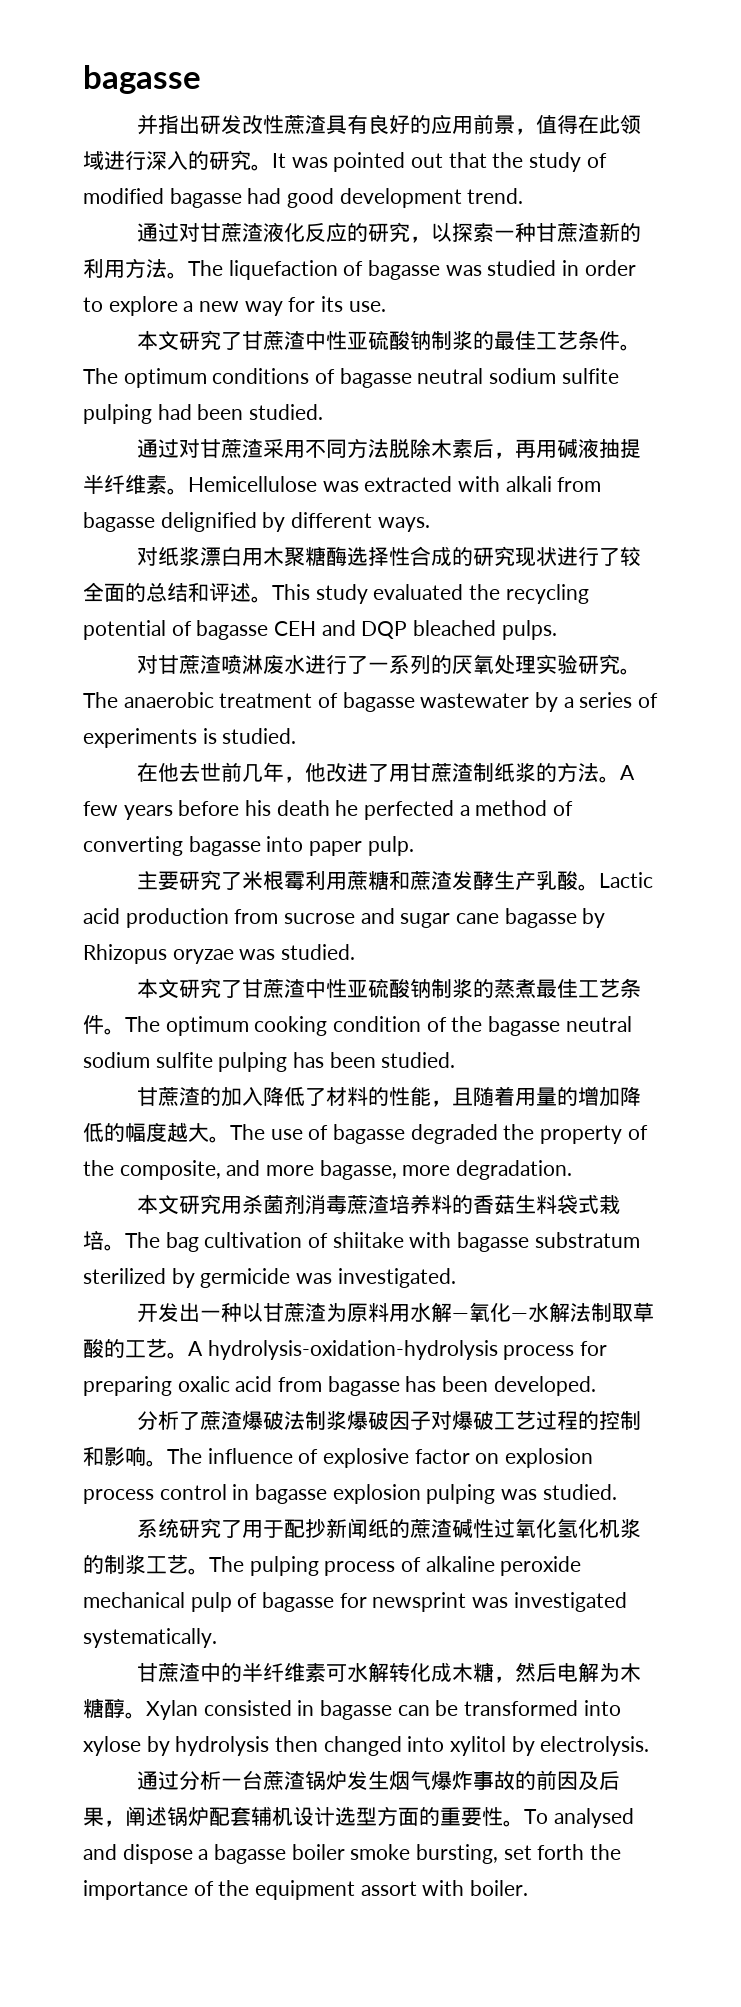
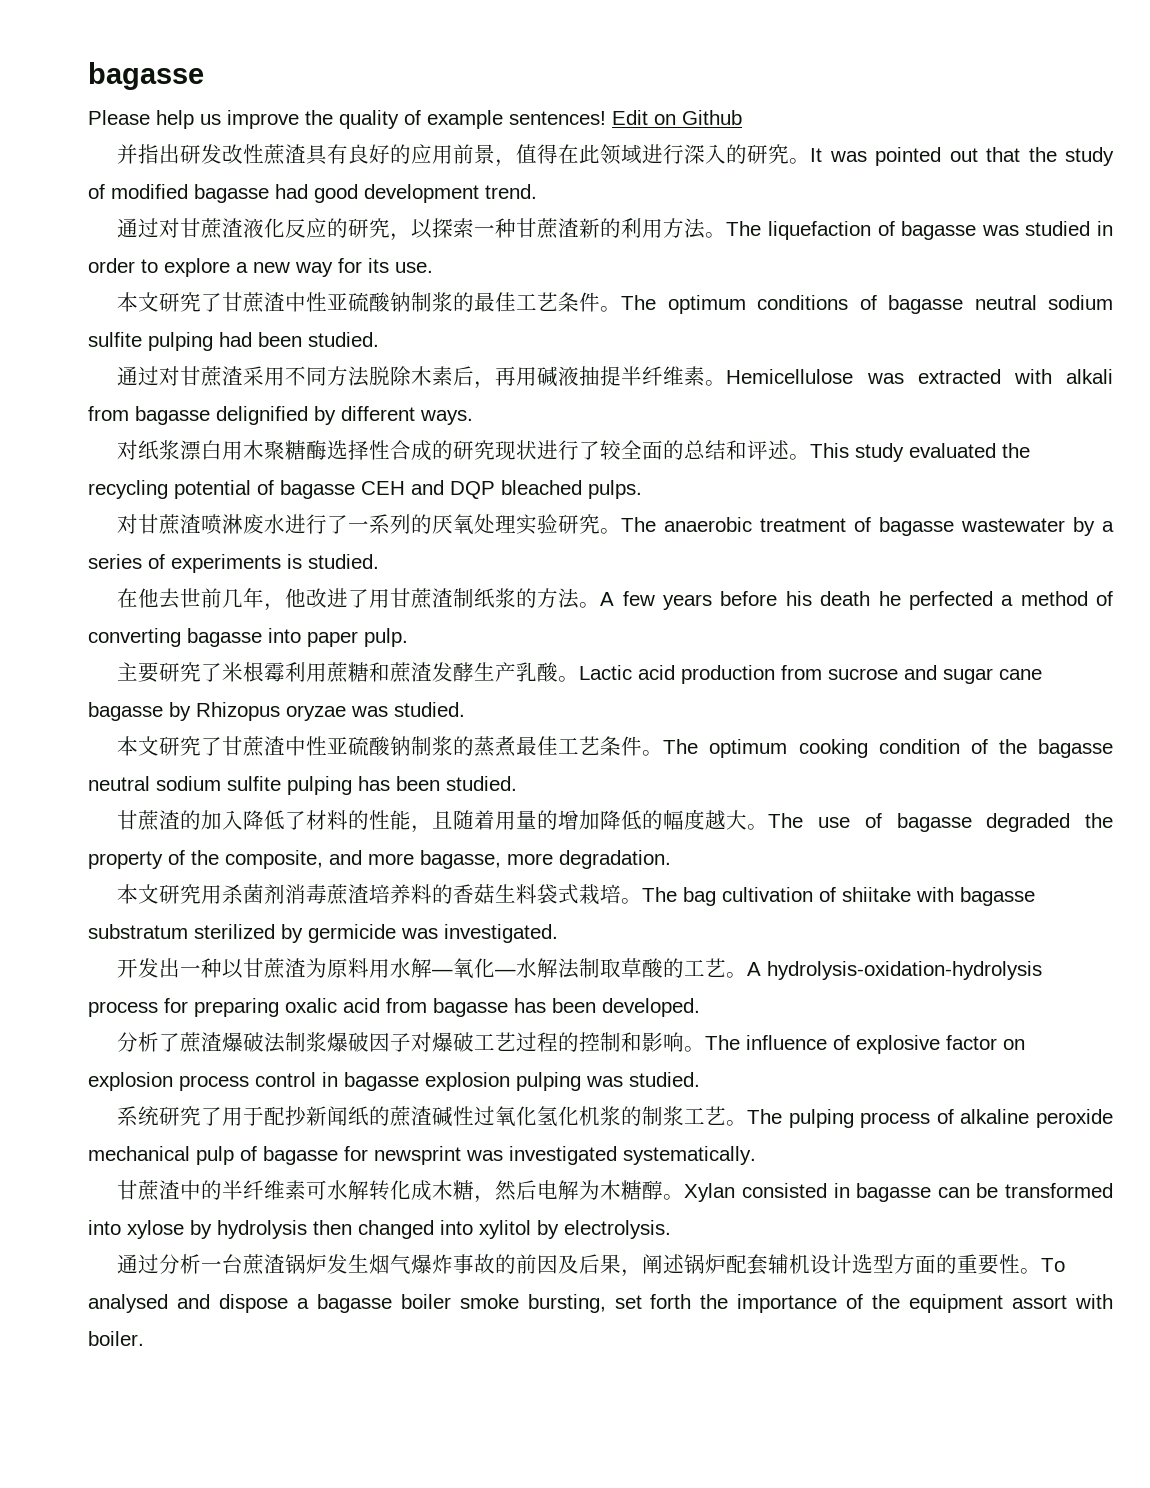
[83,65,201,94] bagasse -> [88,62,204,90] [88,110,742,129] bagasse // Please help us improve the quality of example sentences! Edit on Github

